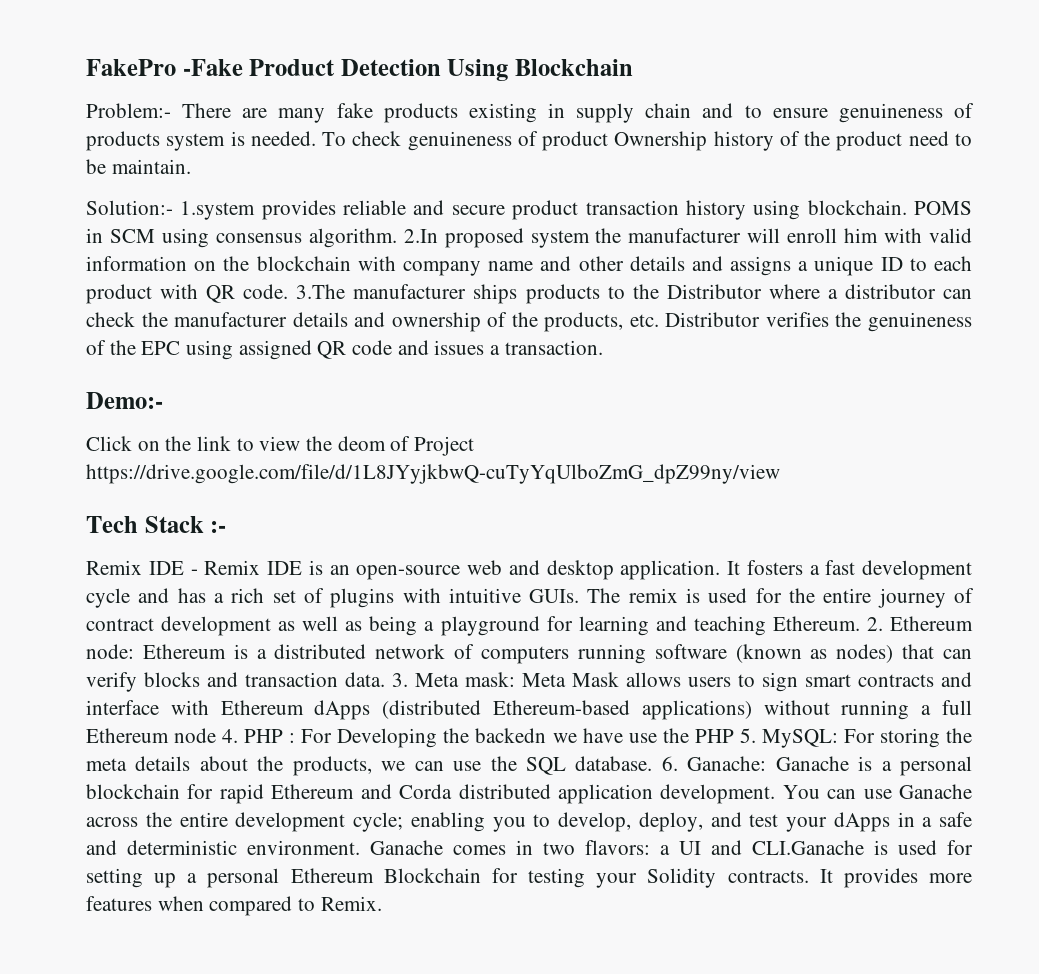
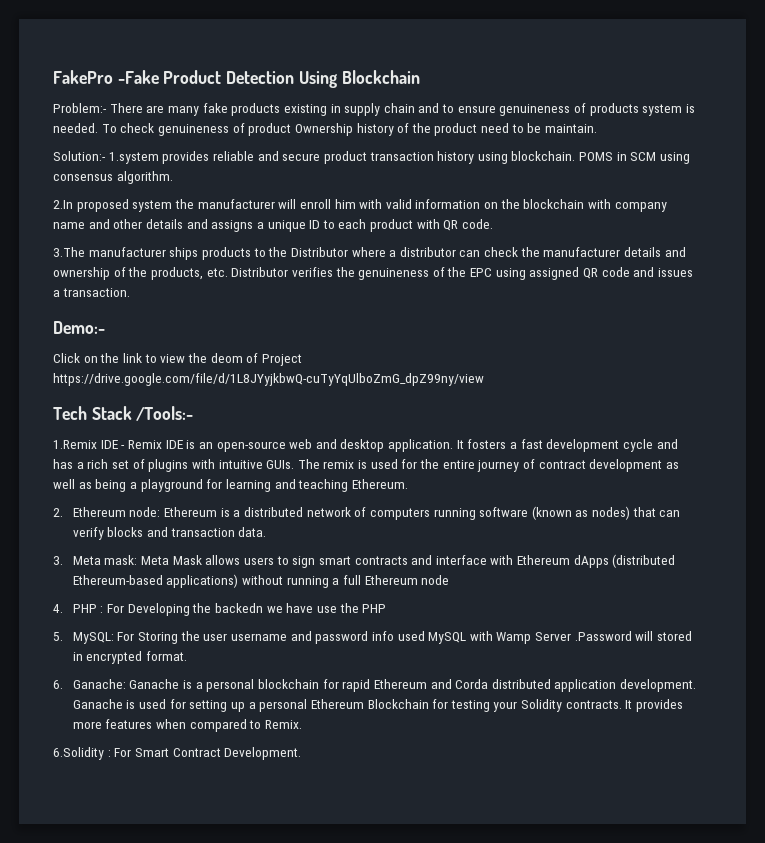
(397, 238) none -> (173, 177) //
(289, 291) none -> (494, 224) //
[210,521,227,533] [86,560,142,575] :- // Remix -> [136,406,194,421] [53,440,97,449] /Tools:- // 1.Remix
(860, 623) none -> (408, 484) //
(385, 679) none -> (267, 532) //
(217, 735) none -> (450, 580) //
(734, 736) none -> (387, 608) //
[879,728,972,748] [86,756,653,776] storing the meta details about the products, we can use the SQL database. -> [138,631,693,644] [72,651,188,664] Storing the user username and password info used MySQL with Wamp Server .Password will stored in encrypted format. //
[782,784,972,799] [86,812,972,832] [86,840,864,855] You can use Ganache across the entire development cycle; enabling you to develop, deploy, and test your dApps in a safe and deterministic environment. Ganache comes in two flavors: a UI and CLI.Ganache -> [72,699,123,709] Ganache
(382, 903) none -> [53,747,302,760] // 6.Solidity : For Smart Contract Development.

